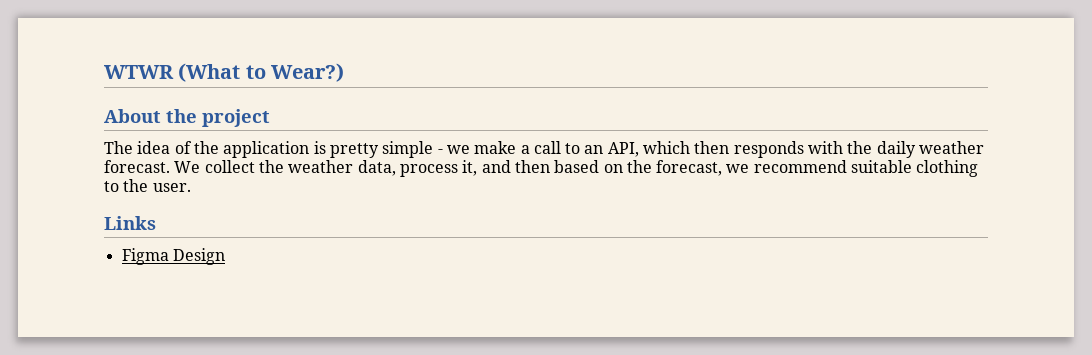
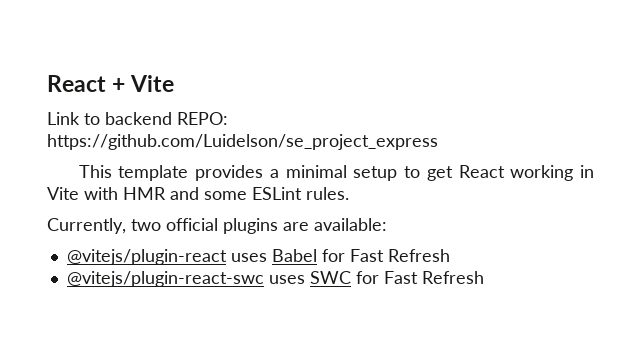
[104,63,345,82] [104,109,270,127] [104,141,985,158] [104,160,979,177] [104,179,191,192] [104,216,156,230] [121,248,225,265] WTWR (What to Wear?) // About the project // The idea of the application is pretty simple - we make a call to an API, which then responds with the daily weather forecast. We collect the weather data, process it, and then based on the forecast, we recommend suitable clothing to the user. // Links // Figma Design -> [47,75,175,92] [47,112,228,125] [47,134,438,150] [78,165,594,181] [47,187,349,200] [47,218,387,234] [66,249,450,265] [66,271,484,287] React + Vite // Link to backend REPO: https://github.com/Luidelson/se_project_express // This template provides a minimal setup to get React working in Vite with HMR and some ESLint rules. // Currently, two official plugins are available: // @vitejs/plugin-react uses Babel for Fast Refresh // @vitejs/plugin-react-swc uses SWC for Fast Refresh

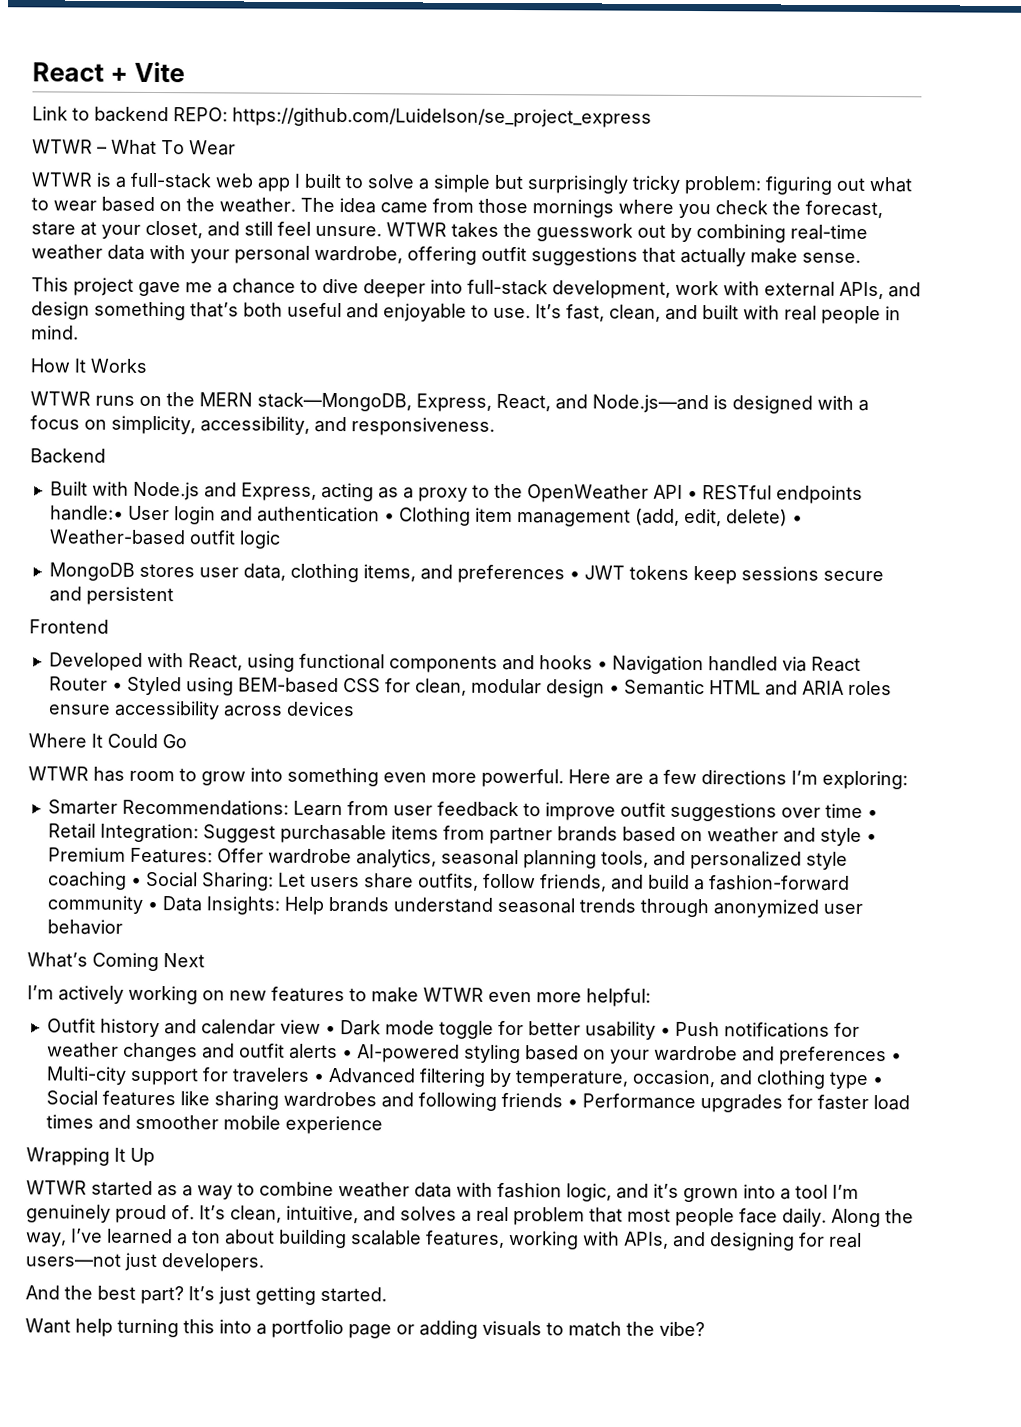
[78,165,594,181] [47,187,349,200] [47,218,387,234] [66,249,450,265] [66,271,484,287] This template provides a minimal setup to get React working in Vite with HMR and some ESLint rules. // Currently, two official plugins are available: // @vitejs/plugin-react uses Babel for Fast Refresh // @vitejs/plugin-react-swc uses SWC for Fast Refresh -> [32,139,236,156] [31,172,913,195] [31,196,883,219] [31,220,868,243] [31,244,861,267] [31,277,921,300] [31,301,901,325] [31,325,79,340] [30,358,147,373] [30,391,869,414] [30,415,495,436] [30,448,106,464] [49,481,863,504] [49,505,803,527] [48,529,281,549] [48,562,884,585] [48,586,174,606] [29,619,109,634] [48,652,861,675] [48,676,892,698] [47,700,355,720] [28,733,187,749] [28,766,908,790] [47,799,878,822] [47,823,877,846] [47,847,848,870] [47,871,850,892] [46,895,863,918] [46,919,123,935] [27,952,205,972] [27,985,651,1007] [46,1018,860,1040] [46,1042,902,1066] [45,1066,883,1090] [45,1090,910,1113] [45,1114,383,1135] [26,1147,155,1167] [26,1180,859,1203] [26,1204,914,1228] [26,1228,862,1251] [25,1252,264,1272] [25,1285,387,1305] [25,1318,705,1339] WTWR – What To Wear // WTWR is a full-stack web app I built to solve a simple but surprisingly tricky problem: figuring out what to wear based on the weather. The idea came from those mornings where you check the forecast, stare at your closet, and still feel unsure. WTWR takes the guesswork out by combining real-time weather data with your personal wardrobe, offering outfit suggestions that actually make sense. // This project gave me a chance to dive deeper into full-stack development, work with external APIs, and design something that’s both useful and enjoyable to use. It’s fast, clean, and built with real people in mind. // How It Works // WTWR runs on the MERN stack—MongoDB, Express, React, and Node.js—and is designed with a focus on simplicity, accessibility, and responsiveness. // Backend // Built with Node.js and Express, acting as a proxy to the OpenWeather API • RESTful endpoints handle:• User login and authentication • Clothing item management (add, edit, delete) • Weather-based outfit logic // MongoDB stores user data, clothing items, and preferences • JWT tokens keep sessions secure and persistent // Frontend // Developed with React, using functional components and hooks • Navigation handled via React Router • Styled using BEM-based CSS for clean, modular design • Semantic HTML and ARIA roles ensure accessibility across devices // Where It Could Go // WTWR has room to grow into something even more powerful. Here are a few directions I’m exploring: // Smarter Recommendations: Learn from user feedback to improve outfit suggestions over time • Retail Integration: Suggest purchasable items from partner brands based on weather and style • Premium Features: Offer wardrobe analytics, seasonal planning tools, and personalized style coaching • Social Sharing: Let users share outfits, follow friends, and build a fashion-forward community • Data Insights: Help brands understand seasonal trends through anonymized user behavior // What’s Coming Next // I’m actively working on new features to make WTWR even more helpful: // Outfit history and calendar view • Dark mode toggle for better usability • Push notifications for weather changes and outfit alerts • AI-powered styling based on your wardrobe and preferences • Multi-city support for travelers • Advanced filtering by temperature, occasion, and clothing type • Social features like sharing wardrobes and following friends • Performance upgrades for faster load times and smoother mobile experience // Wrapping It Up // WTWR started as a way to combine weather data with fashion logic, and it’s grown into a tool I’m genuinely proud of. It’s clean, intuitive, and solves a real problem that most people face daily. Along the way, I’ve learned a ton about building scalable features, working with APIs, and designing for real users—not just developers. // And the best part? It’s just getting started. // Want help turning this into a portfolio page or adding visuals to match the vibe?

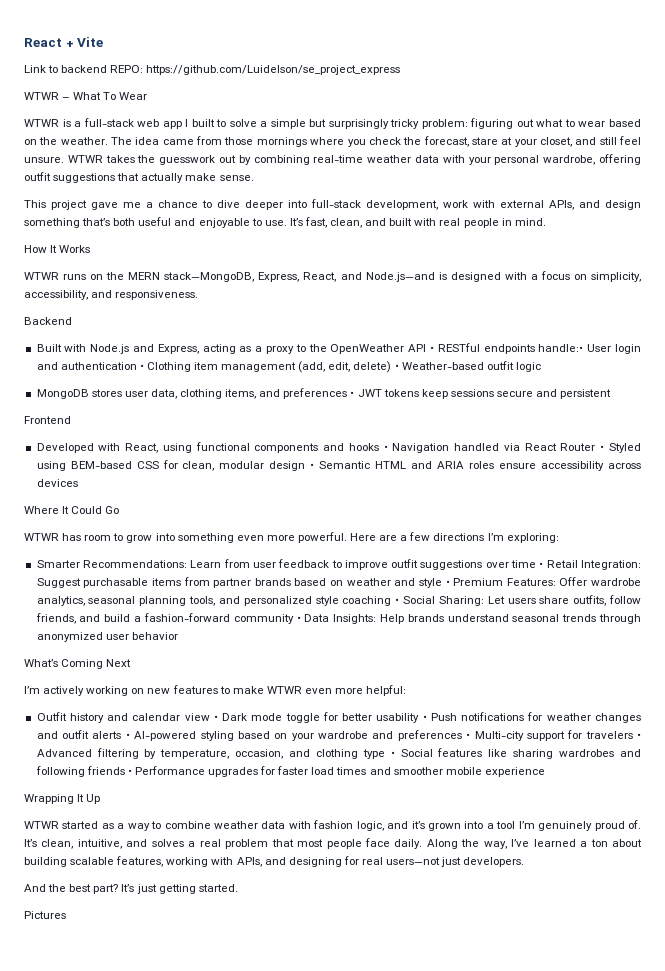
[25,1318,705,1339] Want help turning this into a portfolio page or adding visuals to match the vibe? -> [24,911,66,919] Pictures

